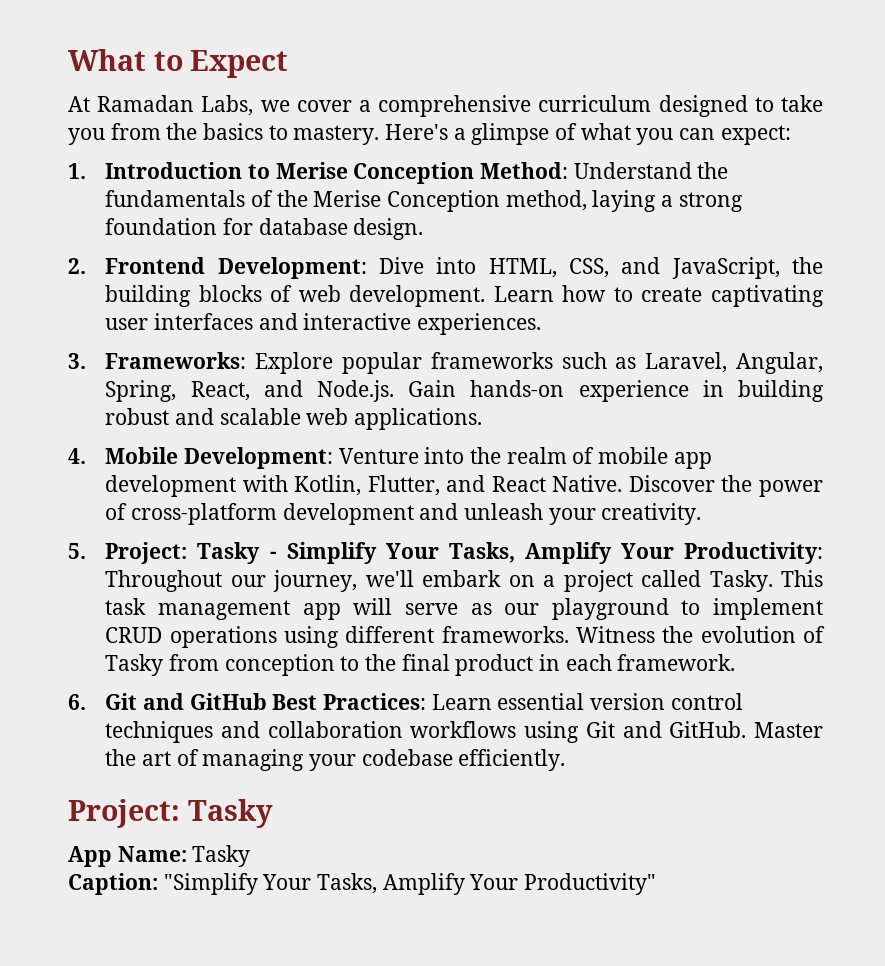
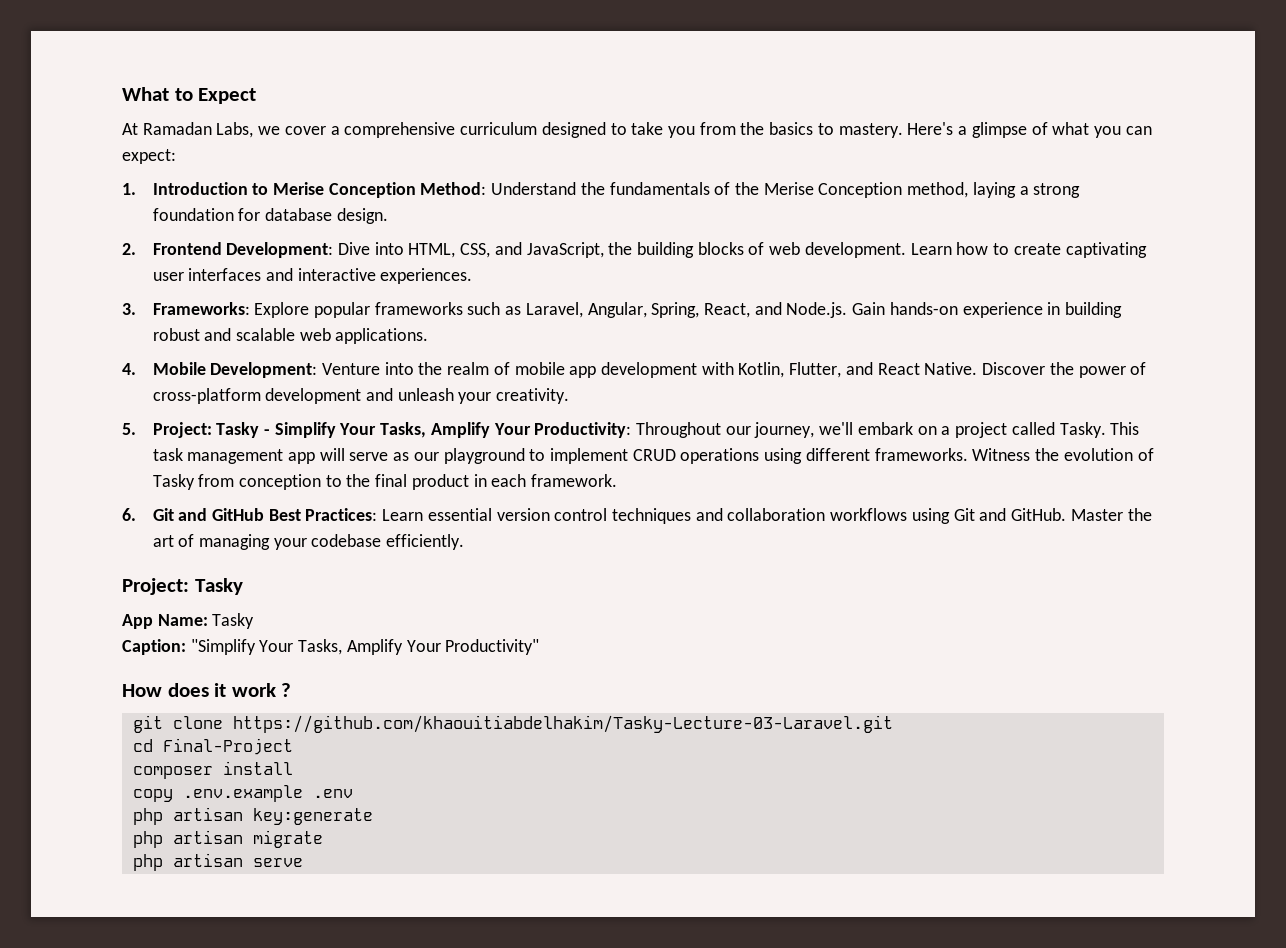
(657, 884) none -> [122,683,292,697] [132,715,893,733] [132,738,293,755] [132,761,293,779] [132,785,353,802] [132,807,373,825] [132,830,323,848] [132,853,303,871] // How does it work ? // git clone https://github.com/khaouitiabdelhakim/Tasky-Lecture-03-Laravel.git // cd Final-Project // composer install // copy .env.example .env // php artisan key:generate // php artisan migrate // php artisan serve

